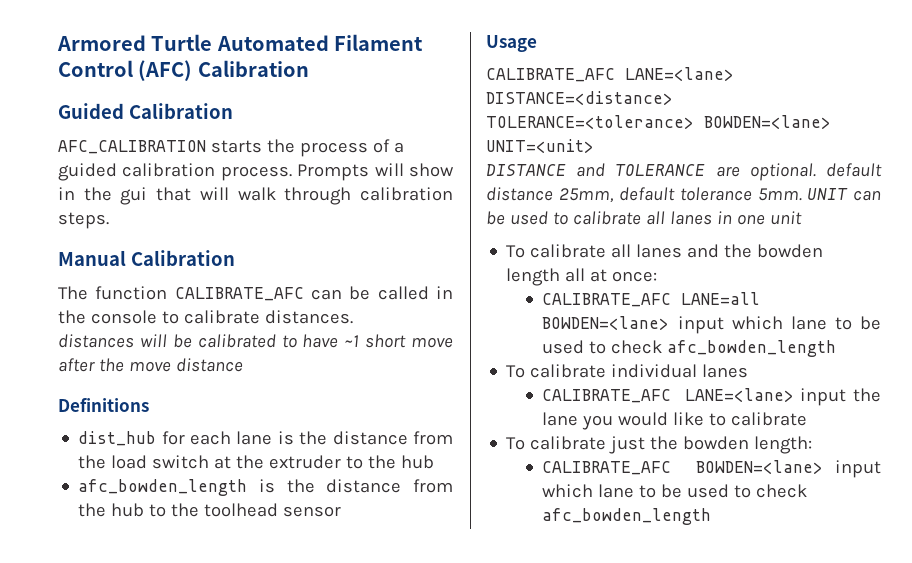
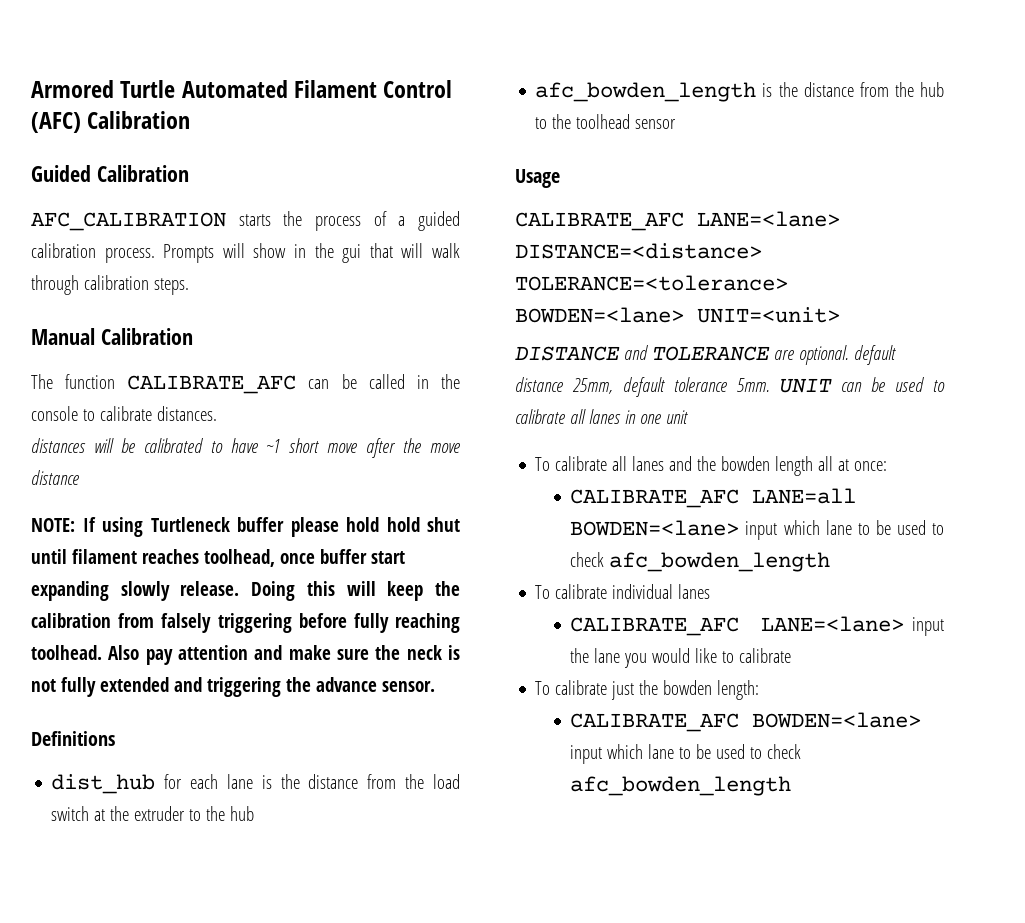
(243, 365) none -> [31,517,460,537] [31,549,405,567] [31,581,461,601] [31,613,461,633] [31,645,460,665] [31,677,435,697] // NOTE: If using Turtleneck buffer please hold hold shut until filament reaches toolhead, once buffer start expanding slowly release. Doing this will keep the calibration from falsely triggering before fully reaching toolhead. Also pay attention and make sure the neck is not fully extended and triggering the advance sensor.

